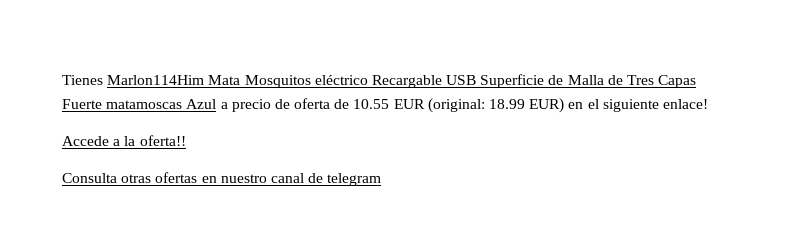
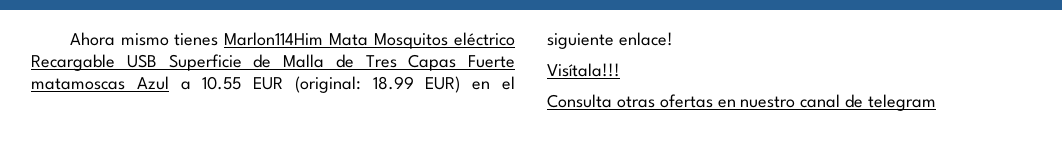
[62,75,103,85] Tienes -> [69,32,219,46] Ahora mismo tienes
[231,98,350,112] precio de oferta de -> (191, 85) none
[62,135,186,146] Accede a la oferta!! -> [547,63,620,77] Visítala!!!

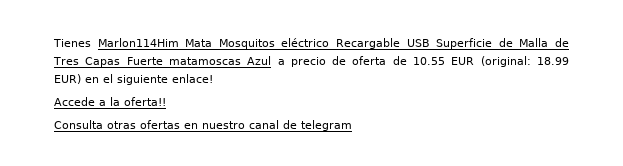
[69,32,219,46] Ahora mismo tienes -> [53,39,91,47] Tienes
(191, 85) none -> [290,56,407,67] precio de oferta de
[547,63,620,77] Visítala!!! -> [54,97,166,106] Accede a la oferta!!

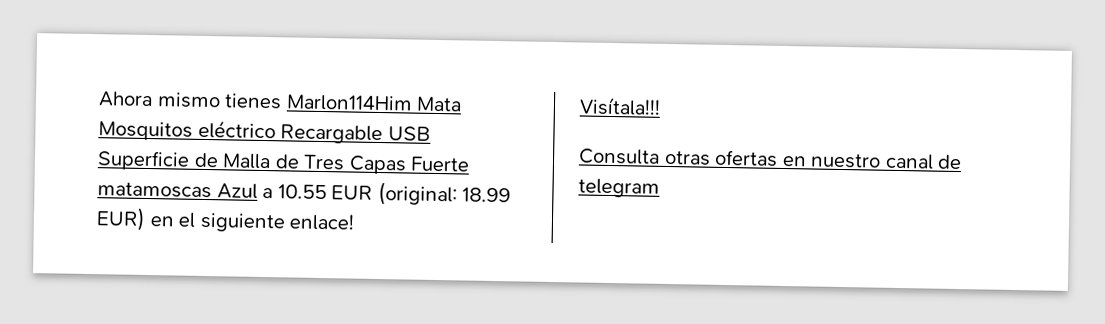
[53,39,91,47] Tienes -> [98,91,283,110] Ahora mismo tienes
[290,56,407,67] precio de oferta de -> (274, 193) none
[54,97,166,106] Accede a la oferta!! -> [579,96,661,116] Visítala!!!

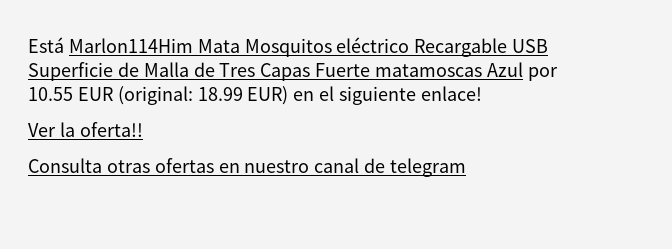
[98,91,283,110] Ahora mismo tienes -> [28,37,64,53] Está
[262,187,274,199] a -> [527,67,558,81] por
[579,96,661,116] Visítala!!! -> [28,122,143,137] Ver la oferta!!

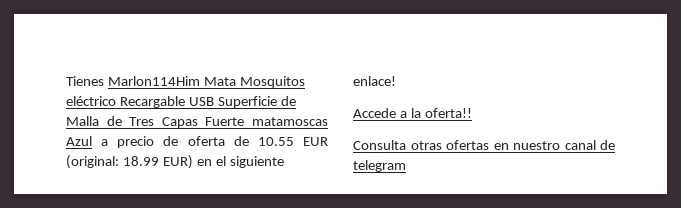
[28,37,64,53] Está -> [66,76,104,86] Tienes
[527,67,558,81] por -> [101,136,249,148] a precio de oferta de
[28,123,56,137] Ver -> [353,108,407,118] Accede a

